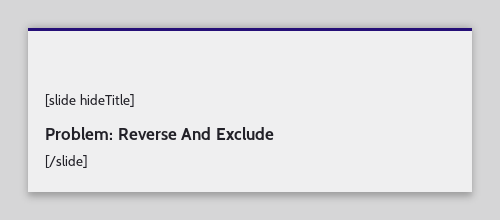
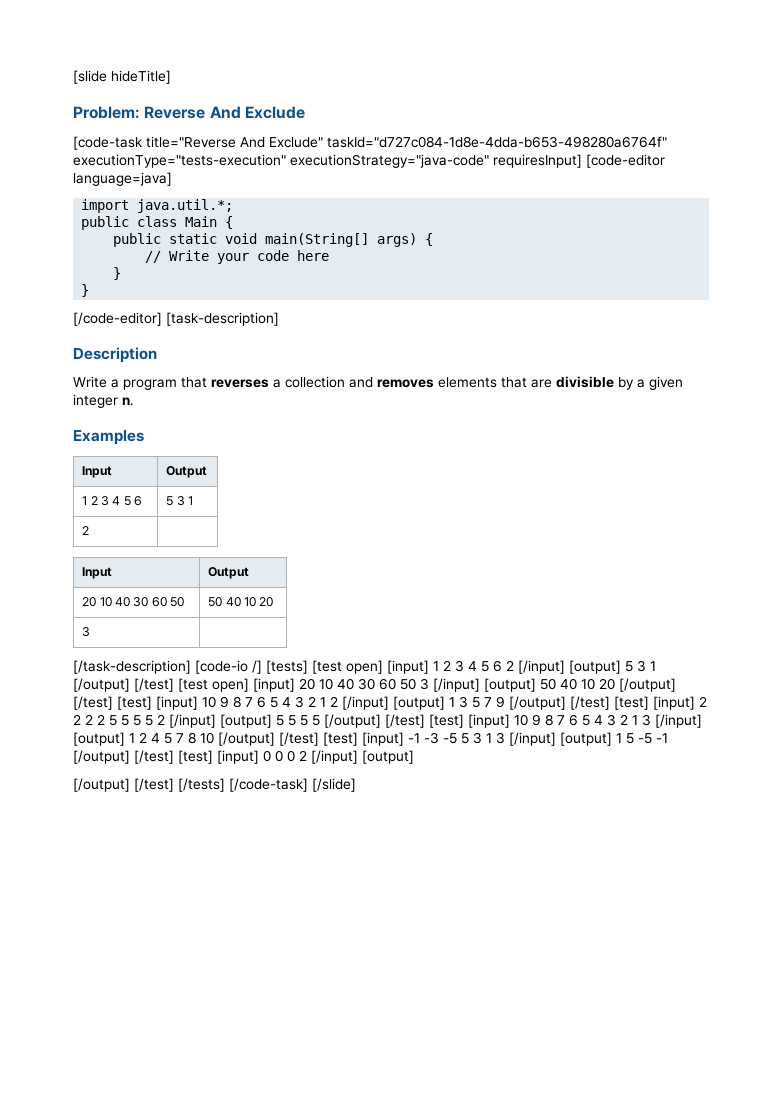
(274, 133) none -> [73,136,667,150] [73,154,665,168] [73,172,172,186] [81,199,234,213] [81,216,234,230] [113,233,434,247] [145,250,330,264] [113,267,122,280] [81,284,90,297] [73,312,279,326] [73,347,157,363] [73,376,683,390] [73,394,134,408] [73,430,144,445] [82,466,113,478] [166,466,208,478] [82,496,143,506] [166,496,193,506] [82,526,90,535] [82,567,113,579] [208,567,250,579] [82,597,185,607] [208,597,274,607] [82,627,91,637] [73,660,656,674] [73,678,676,692] [73,696,707,710] [73,714,702,728] [73,732,668,746] [73,750,414,764] [73,778,308,792] [code-task title="Reverse And Exclude" taskId="d727c084-1d8e-4dda-b653-498280a6764f" executionType="tests-execution" executionStrategy="java-code" requiresInput] [code-editor language=java] // import java.util.*; // public class Main { // public static void main(String[] args) { // // Write your code here // } // } // [/code-editor] [task-description] // Description // Write a program that reverses a collection and removes elements that are divisible by a given integer n. // Examples // Input | Output // 1 2 3 4 5 6 | 5 3 1 // 2 | // Input | Output // 20 10 40 30 60 50 | 50 40 10 20 // 3 | // [/task-description] [code-io /] [tests] [test open] [input] 1 2 3 4 5 6 2 [/input] [output] 5 3 1 [/output] [/test] [test open] [input] 20 10 40 30 60 50 3 [/input] [output] 50 40 10 20 [/output] [/test] [test] [input] 10 9 8 7 6 5 4 3 2 1 2 [/input] [output] 1 3 5 7 9 [/output] [/test] [test] [input] 2 2 2 2 5 5 5 5 2 [/input] [output] 5 5 5 5 [/output] [/test] [test] [input] 10 9 8 7 6 5 4 3 2 1 3 [/input] [output] 1 2 4 5 7 8 10 [/output] [/test] [test] [input] -1 -3 -5 5 3 1 3 [/input] [output] 1 5 -5 -1 [/output] [/test] [test] [input] 0 0 0 2 [/input] [output] // [/output] [/test] [/tests] [/code-task]

